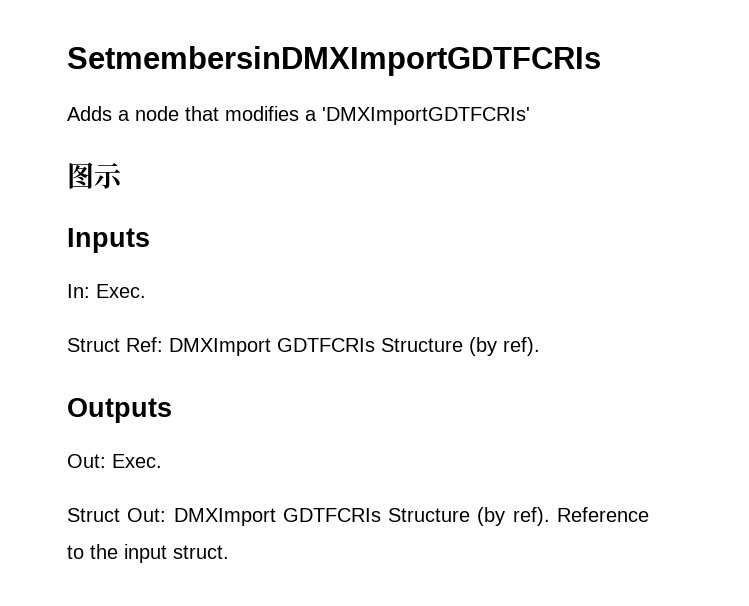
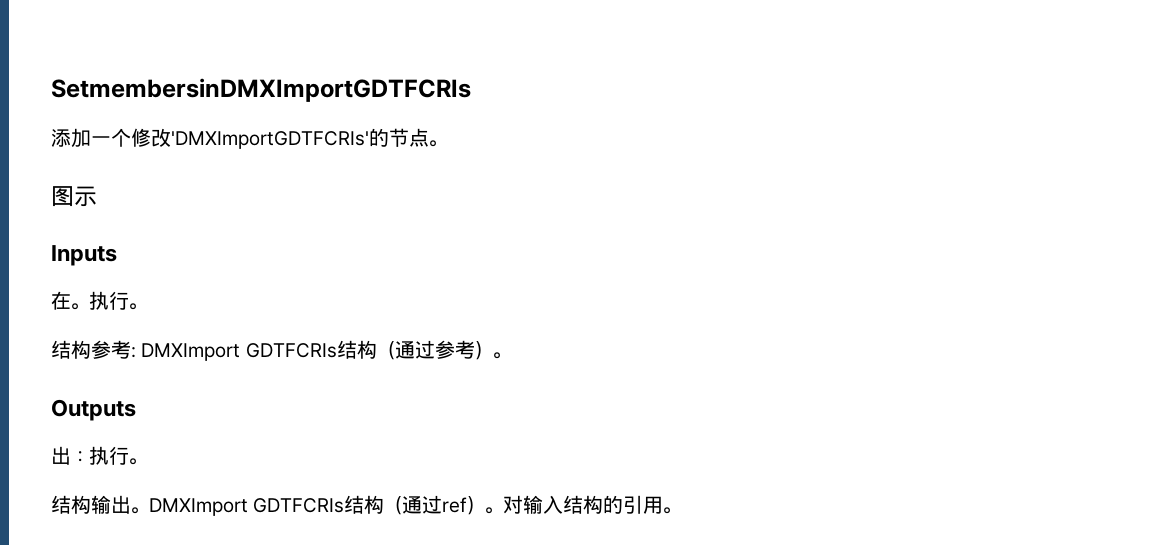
[67,106,317,121] Adds a node that modifies a -> [51,128,171,148] 添加一个修改
(530, 116) none -> [369,128,447,147] 的节点。
[67,284,146,298] [67,337,540,356] [67,398,172,423] [67,454,162,468] [67,507,649,526] [67,544,229,563] In: Exec. // Struct Ref: DMXImport GDTFCRIs Structure (by ref). // Outputs // Out: Exec. // Struct Out: DMXImport GDTFCRIs Structure (by ref). Reference to the input struct. -> [51,291,147,310] [51,340,511,361] [51,399,136,421] [51,446,147,465] [51,495,682,516] 在。执行。 // 结构参考: DMXImport GDTFCRIs结构（通过参考）。 // Outputs // 出：执行。 // 结构输出。DMXImport GDTFCRIs结构（通过ref）。对输入结构的引用。

